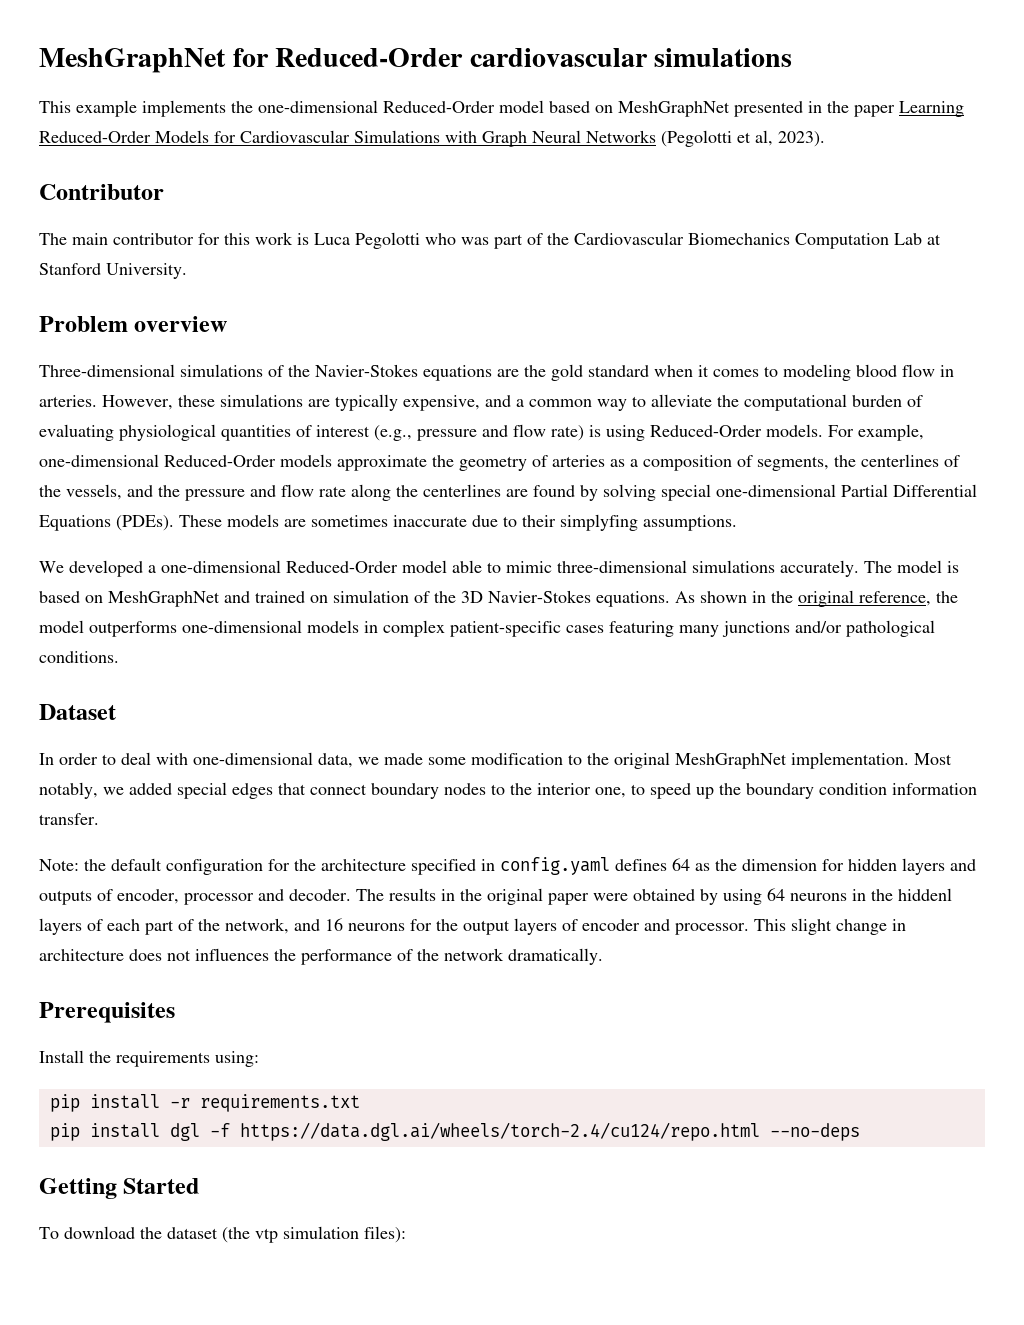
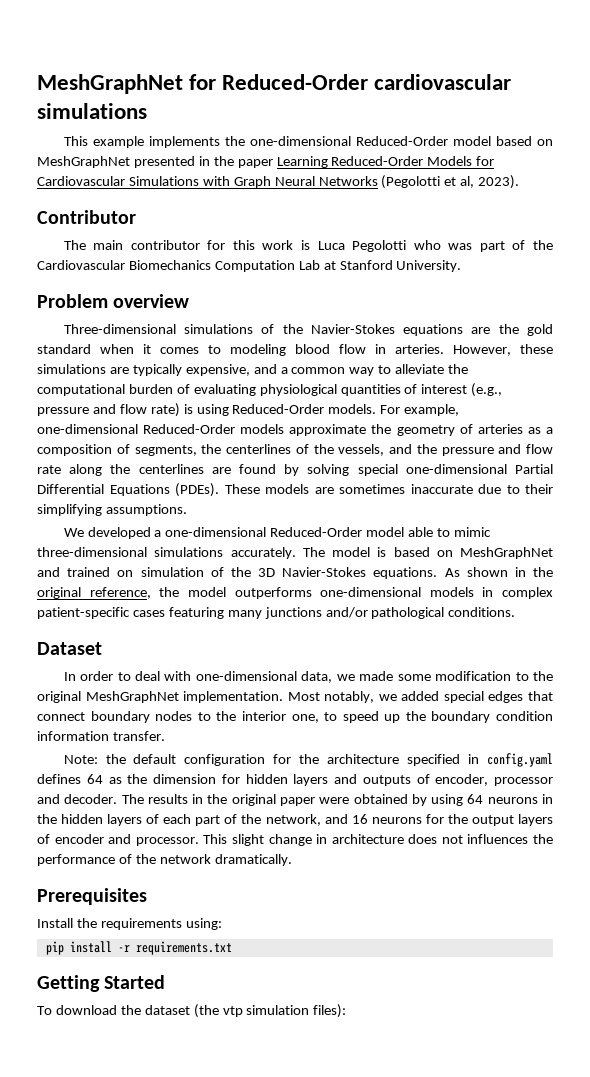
[560,514,638,531] simplyfing -> [37,504,102,516] simplifying
[898,888,952,901] hiddenl -> [61,814,104,824] hidden
[49,1122,860,1141] // pip install dgl -f https://data.dgl.ai/wheels/torch-2.4/cu124/repo.html --no-deps -> (232, 948) none

